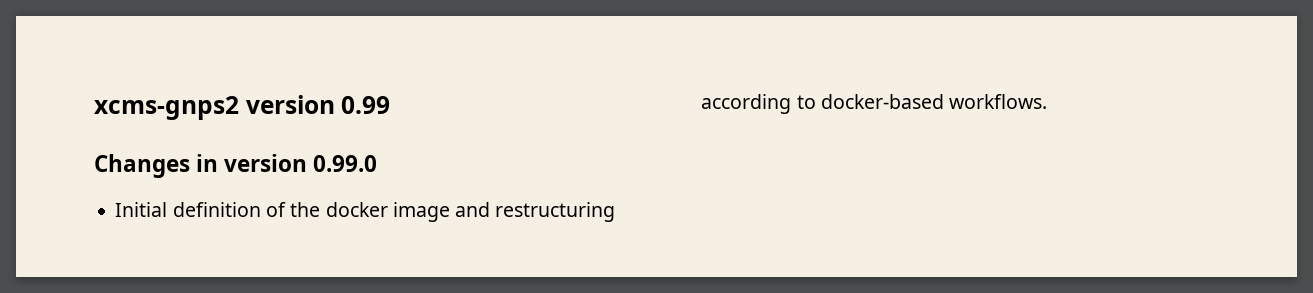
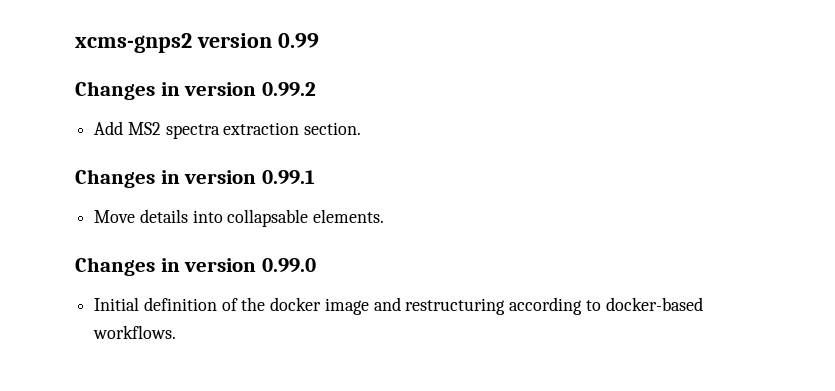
(391, 105) none -> [75,81,316,100] [94,121,362,139] [75,169,315,188] [94,209,385,227] // Changes in version 0.99.2 // Add MS2 spectra extraction section. // Changes in version 0.99.1 // Move details into collapsable elements.

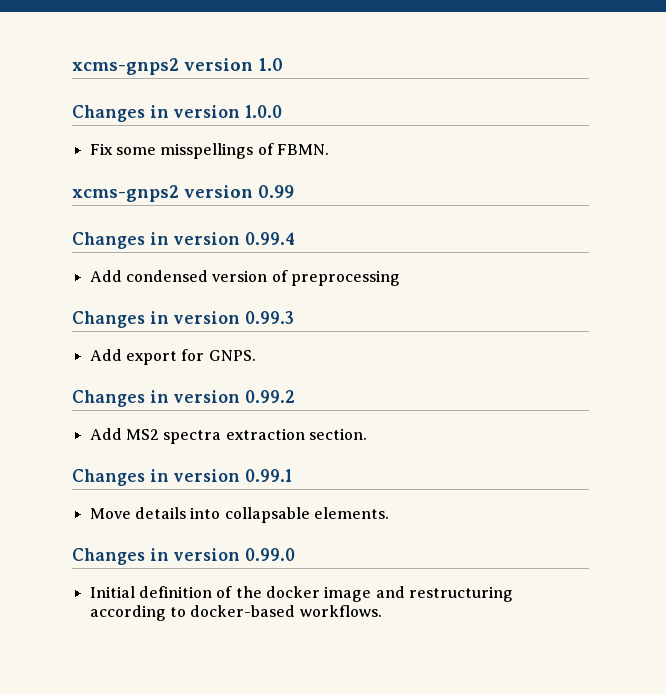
[75,33,319,53] xcms-gnps2 version 0.99 -> [72,58,283,75] [72,105,283,122] [89,143,329,159] [72,185,294,202] [72,232,296,249] [89,270,400,286] [72,311,295,328] [89,349,256,365] xcms-gnps2 version 1.0 // Changes in version 1.0.0 // Fix some misspellings of FBMN. // xcms-gnps2 version 0.99 // Changes in version 0.99.4 // Add condensed version of preprocessing // Changes in version 0.99.3 // Add export for GNPS.

